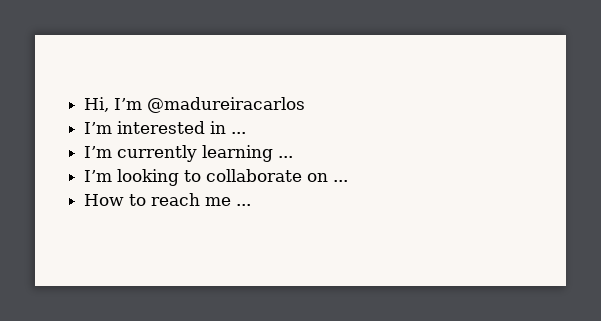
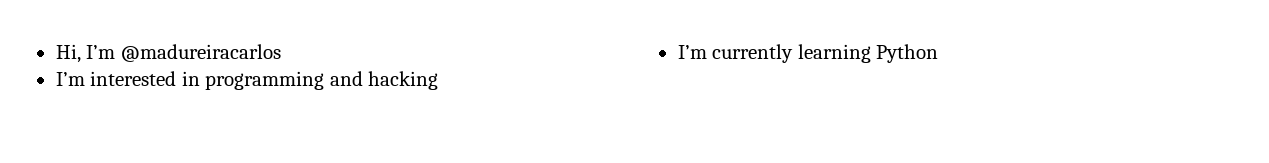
[231,132,247,134] ... -> [205,71,439,90] programming and hacking
[278,156,294,158] [84,169,349,186] [84,193,252,206] ... // I’m looking to collaborate on ... // How to reach me ... -> [876,44,939,63] Python

